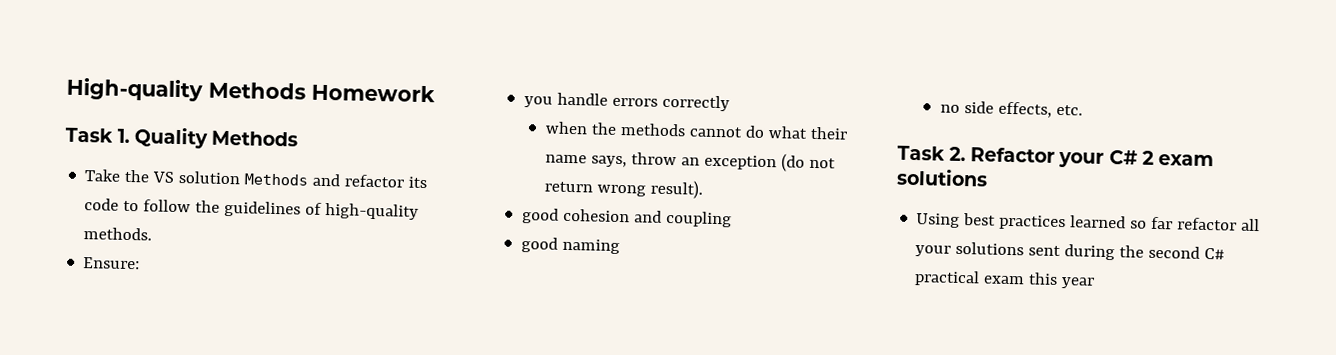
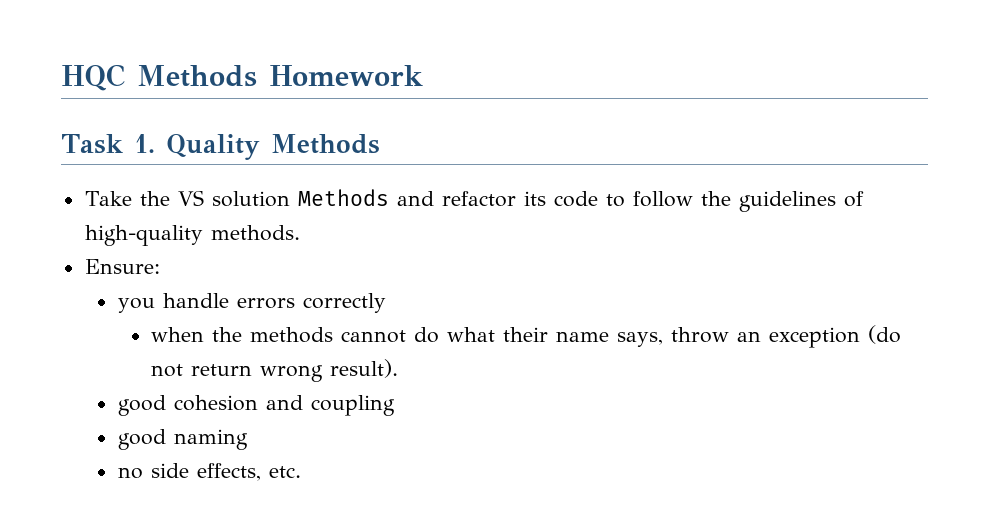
[66,77,203,102] High-quality -> [61,64,125,91] HQC
[897,145,1214,168] [896,168,988,187] [916,213,1261,232] [915,241,1226,261] [914,270,1096,289] // Task 2. Refactor your C# 2 exam solutions // Using best practices learned so far refactor all your solutions sent during the second C# practical exam this year -> (301, 472) none

